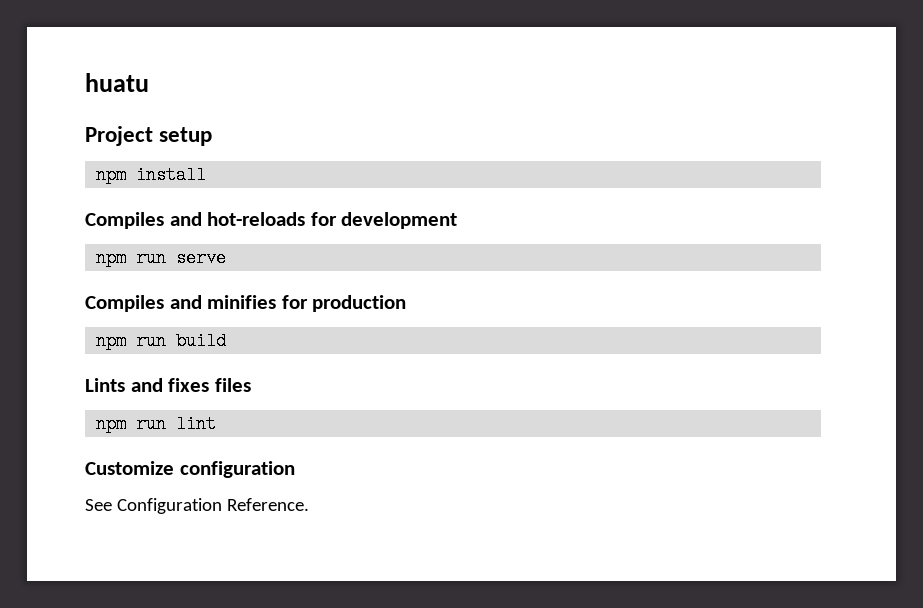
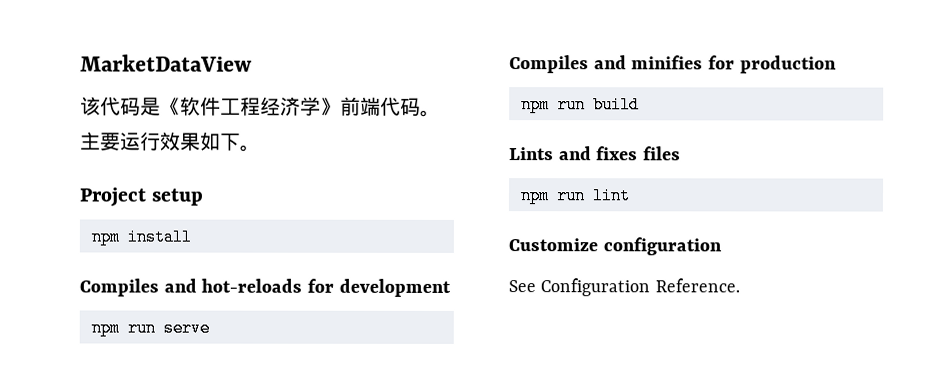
[85,73,149,92] huatu -> [80,54,252,72] [80,96,441,117] [80,131,261,152] MarketDataView // 该代码是《软件工程经济学》前端代码。主要运行效果如下。

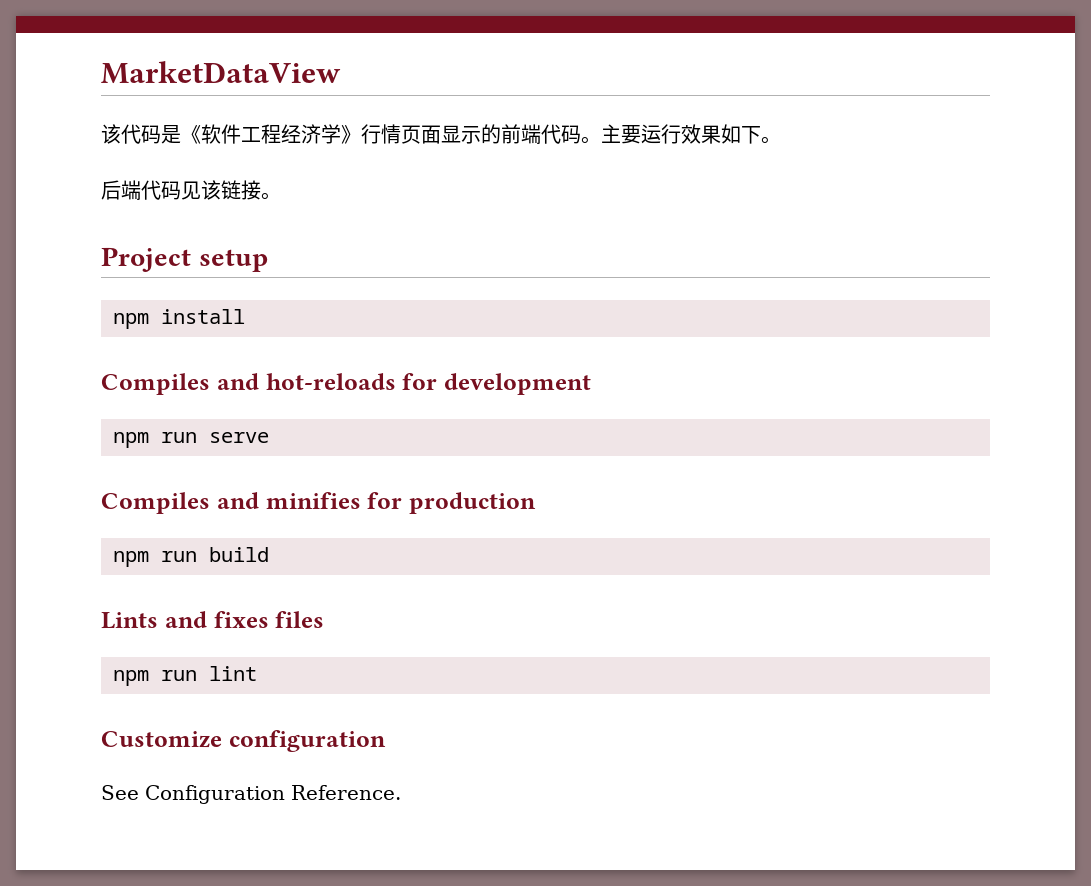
(341, 106) none -> [361,124,501,144] 行情页面显示的
(261, 148) none -> [101,180,281,200] // 后端代码见该链接。

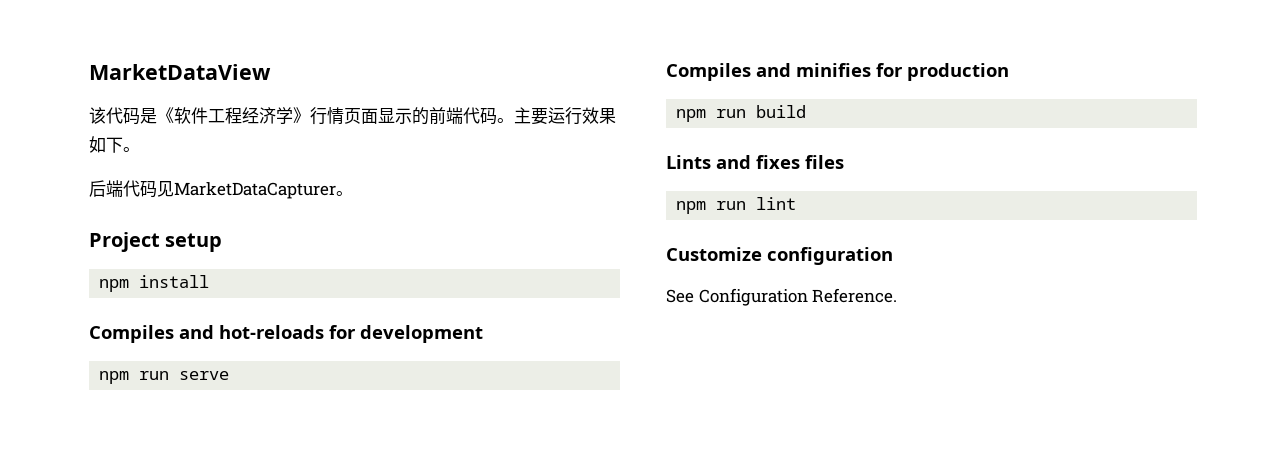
[201,180,261,200] 该链接 -> [174,182,336,199] MarketDataCapturer

